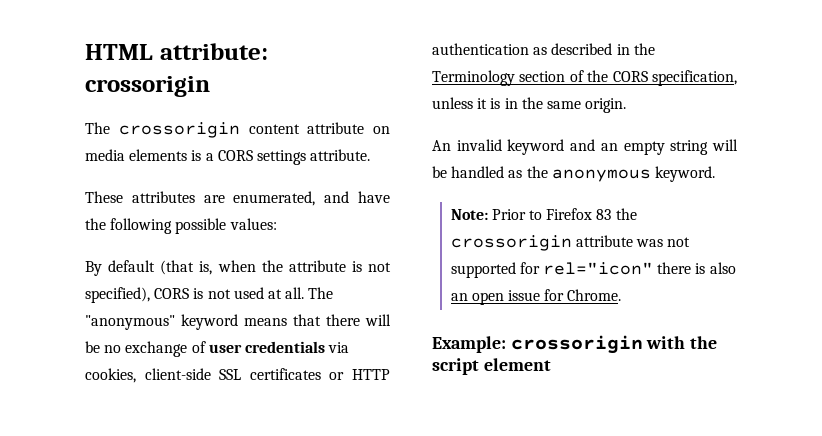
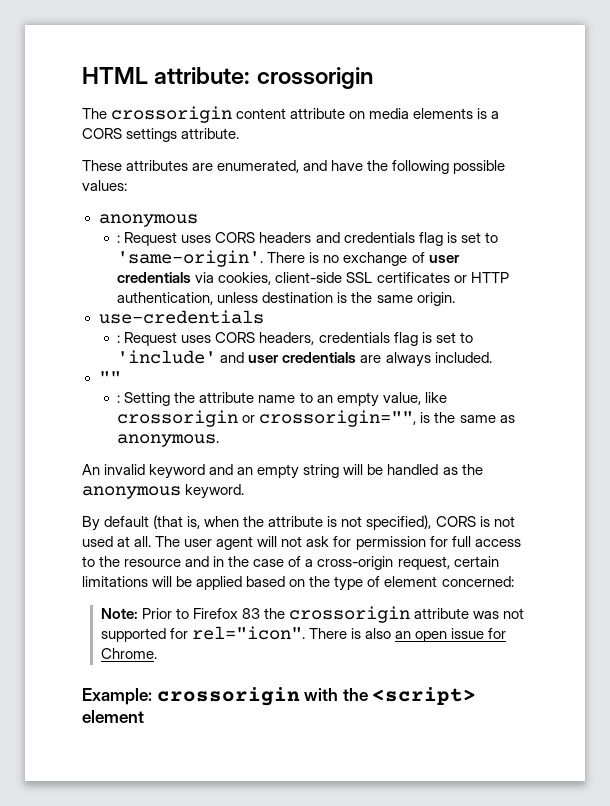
(277, 224) none -> [98,214,198,227] [117,232,498,246] [117,250,460,267] [117,272,509,285] [117,292,455,306] [98,310,264,324] [117,332,473,346] [117,350,492,367] [98,371,121,383] [117,392,447,407] [117,410,515,427] [117,434,220,447] [82,464,483,479] [82,484,245,499] // anonymous // : Request uses CORS headers and credentials flag is set to 'same-origin'. There is no exchange of user credentials via cookies, client-side SSL certificates or HTTP authentication, unless destination is the same origin. // use-credentials // : Request uses CORS headers, credentials flag is set to 'include' and user credentials are always included. // "" // : Setting the attribute name to an empty value, like crossorigin or crossorigin="", is the same as anonymous. // An invalid keyword and an empty string will be handled as the anonymous keyword.
[85,314,391,330] [85,341,350,357] [85,368,390,383] [432,43,655,55] [432,70,737,86] [432,97,627,113] [432,139,738,155] [432,166,715,182] "anonymous" keyword means that there will be no exchange of user credentials via cookies, client-side SSL certificates or HTTP authentication as described in the Terminology section of the CORS specification, unless it is in the same origin. // An invalid keyword and an empty string will be handled as the anonymous keyword. -> [184,536,521,550] [82,556,499,570] [82,576,514,591] user agent will not ask for permission for full access to the resource and in the case of a cross-origin request, certain limitations will be applied based on the type of element concerned:
[543,262,692,275] rel="icon" there -> [191,626,347,640] rel="icon". There
[432,358,479,375] script -> [372,687,477,705] <script>

